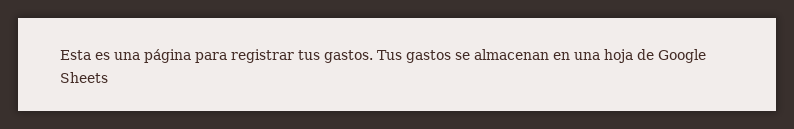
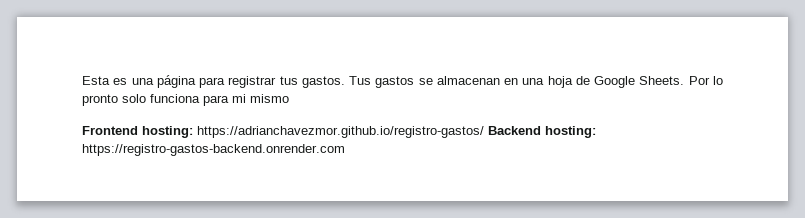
[60,72,108,83] Sheets -> [639,76,723,85] [82,94,289,106] [82,126,596,138] [82,144,345,156] Sheets. Por lo pronto solo funciona para mi mismo // Frontend hosting: https://adrianchavezmor.github.io/registro-gastos/ Backend hosting: https://registro-gastos-backend.onrender.com

